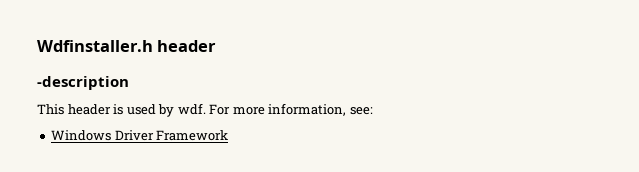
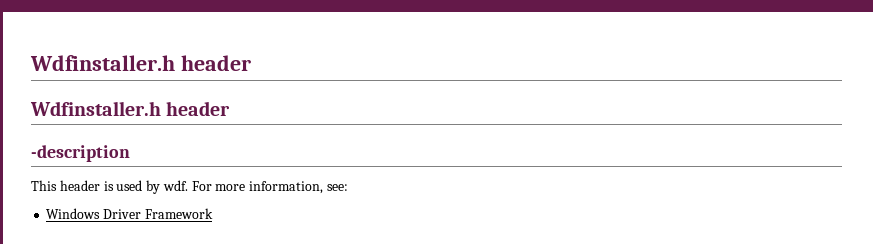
[37,40,217,52] Wdfinstaller.h header -> [30,55,251,71] [30,101,231,116] Wdfinstaller.h header // Wdfinstaller.h header

